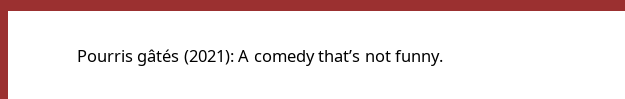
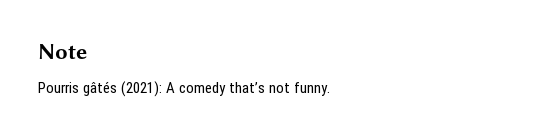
(77, 56) none -> [38,44,87,59] Note //

